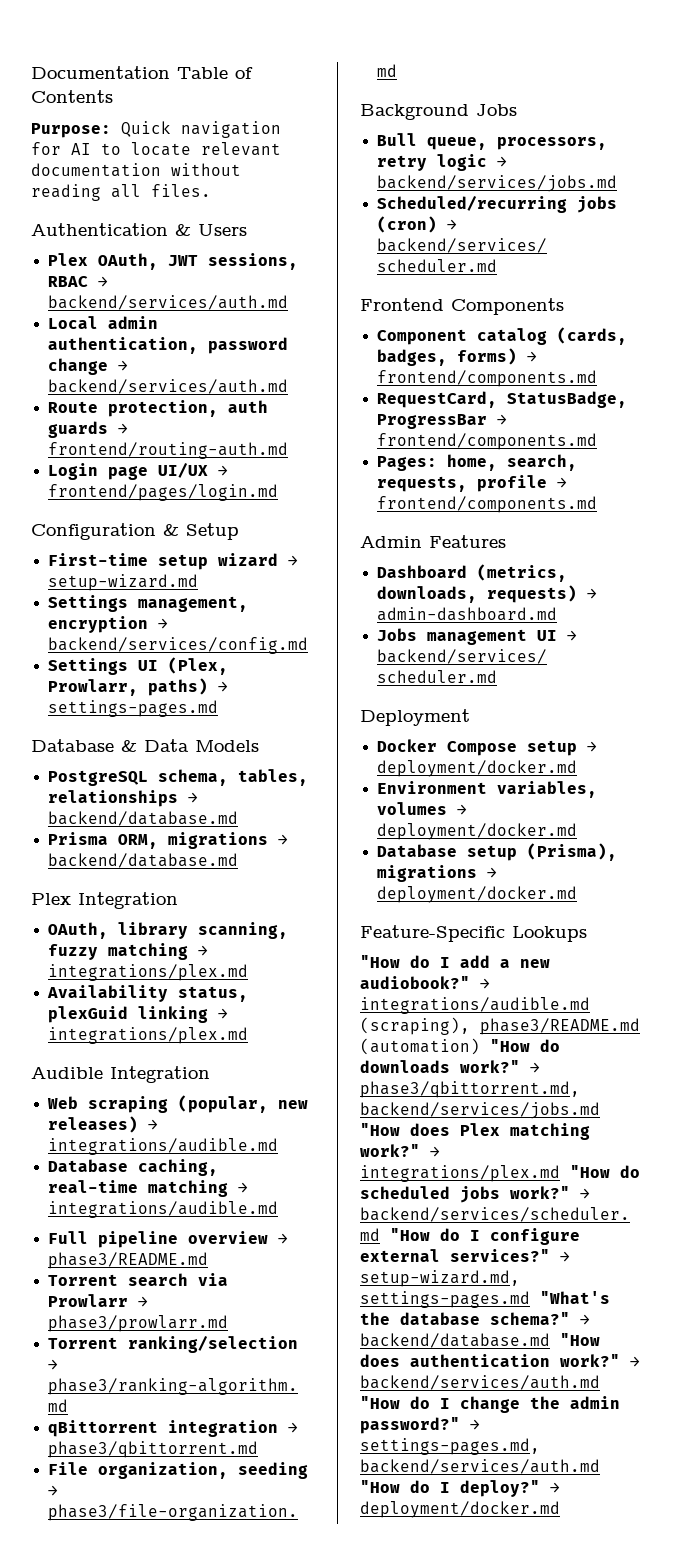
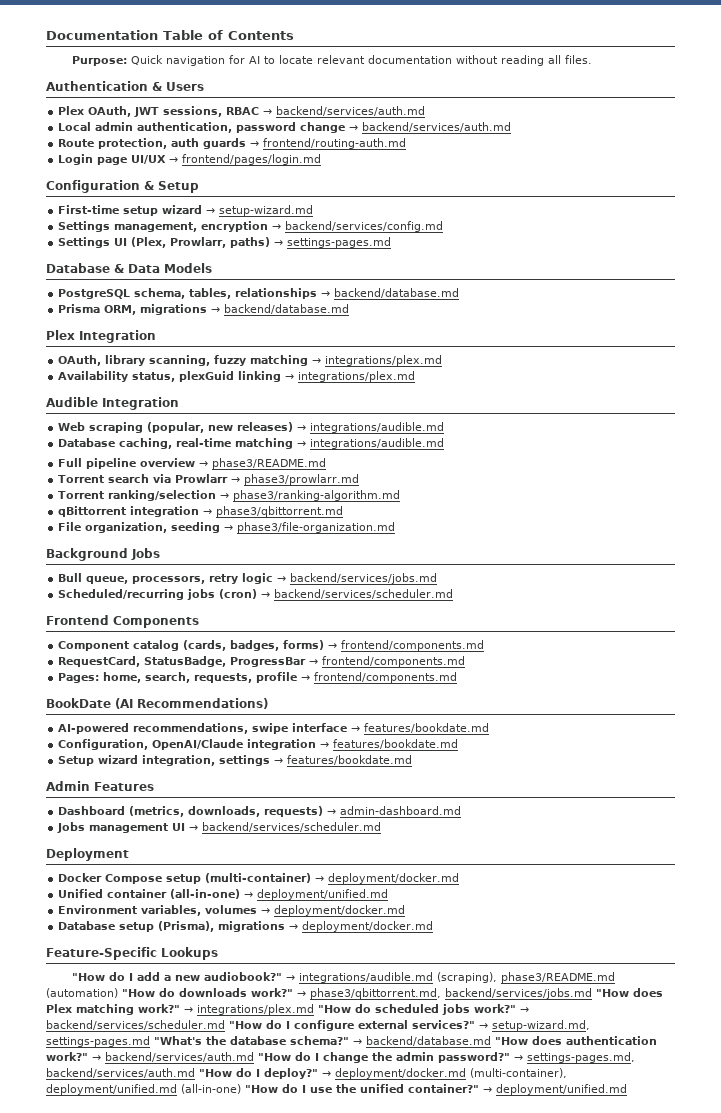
(598, 504) none -> [46,698,268,709] [58,723,490,734] [58,739,459,750] [58,755,413,766] // BookDate (AI Recommendations) // AI-powered recommendations, swipe interface → features/bookdate.md // Configuration, OpenAI/Claude integration → features/bookdate.md // Setup wizard integration, settings → features/bookdate.md
[587,741,598,752] [377,760,578,777] → deployment/docker.md -> [205,873,460,884] [58,889,389,900] (multi-container) → deployment/docker.md // Unified container (all-in-one) → deployment/unified.md
(560, 1509) none -> [470,1068,567,1078] [46,1084,627,1095] (multi-container), deployment/unified.md (all-in-one) "How do I use the unified container?" → deployment/unified.md

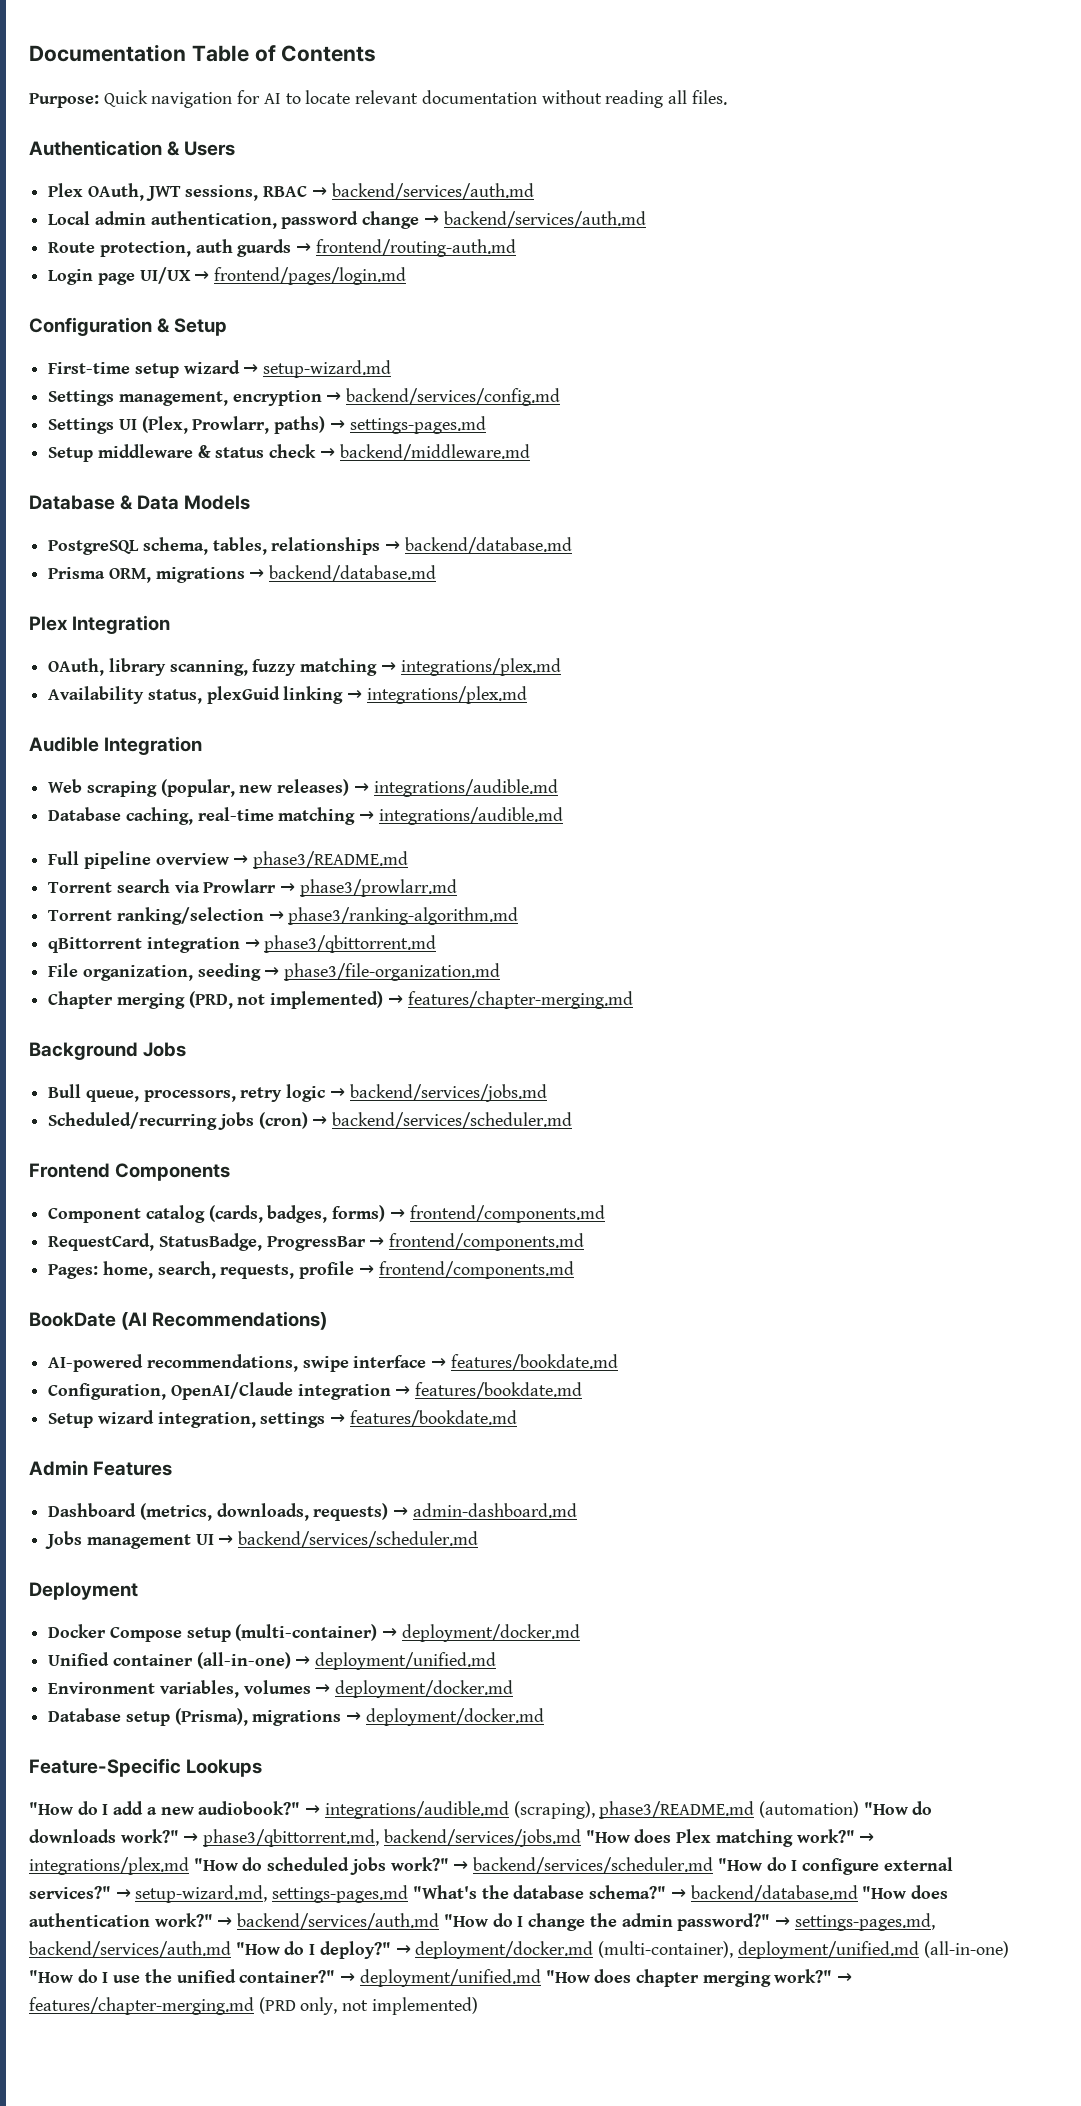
(392, 242) none -> [48,444,530,462] // Setup middleware & status check → backend/middleware.md
(396, 527) none -> [48,991,633,1009] // Chapter merging (PRD, not implemented) → features/chapter-merging.md
(627, 1089) none -> [545,1969,853,1987] [29,1997,478,2015] "How does chapter merging work?" → features/chapter-merging.md (PRD only, not implemented)

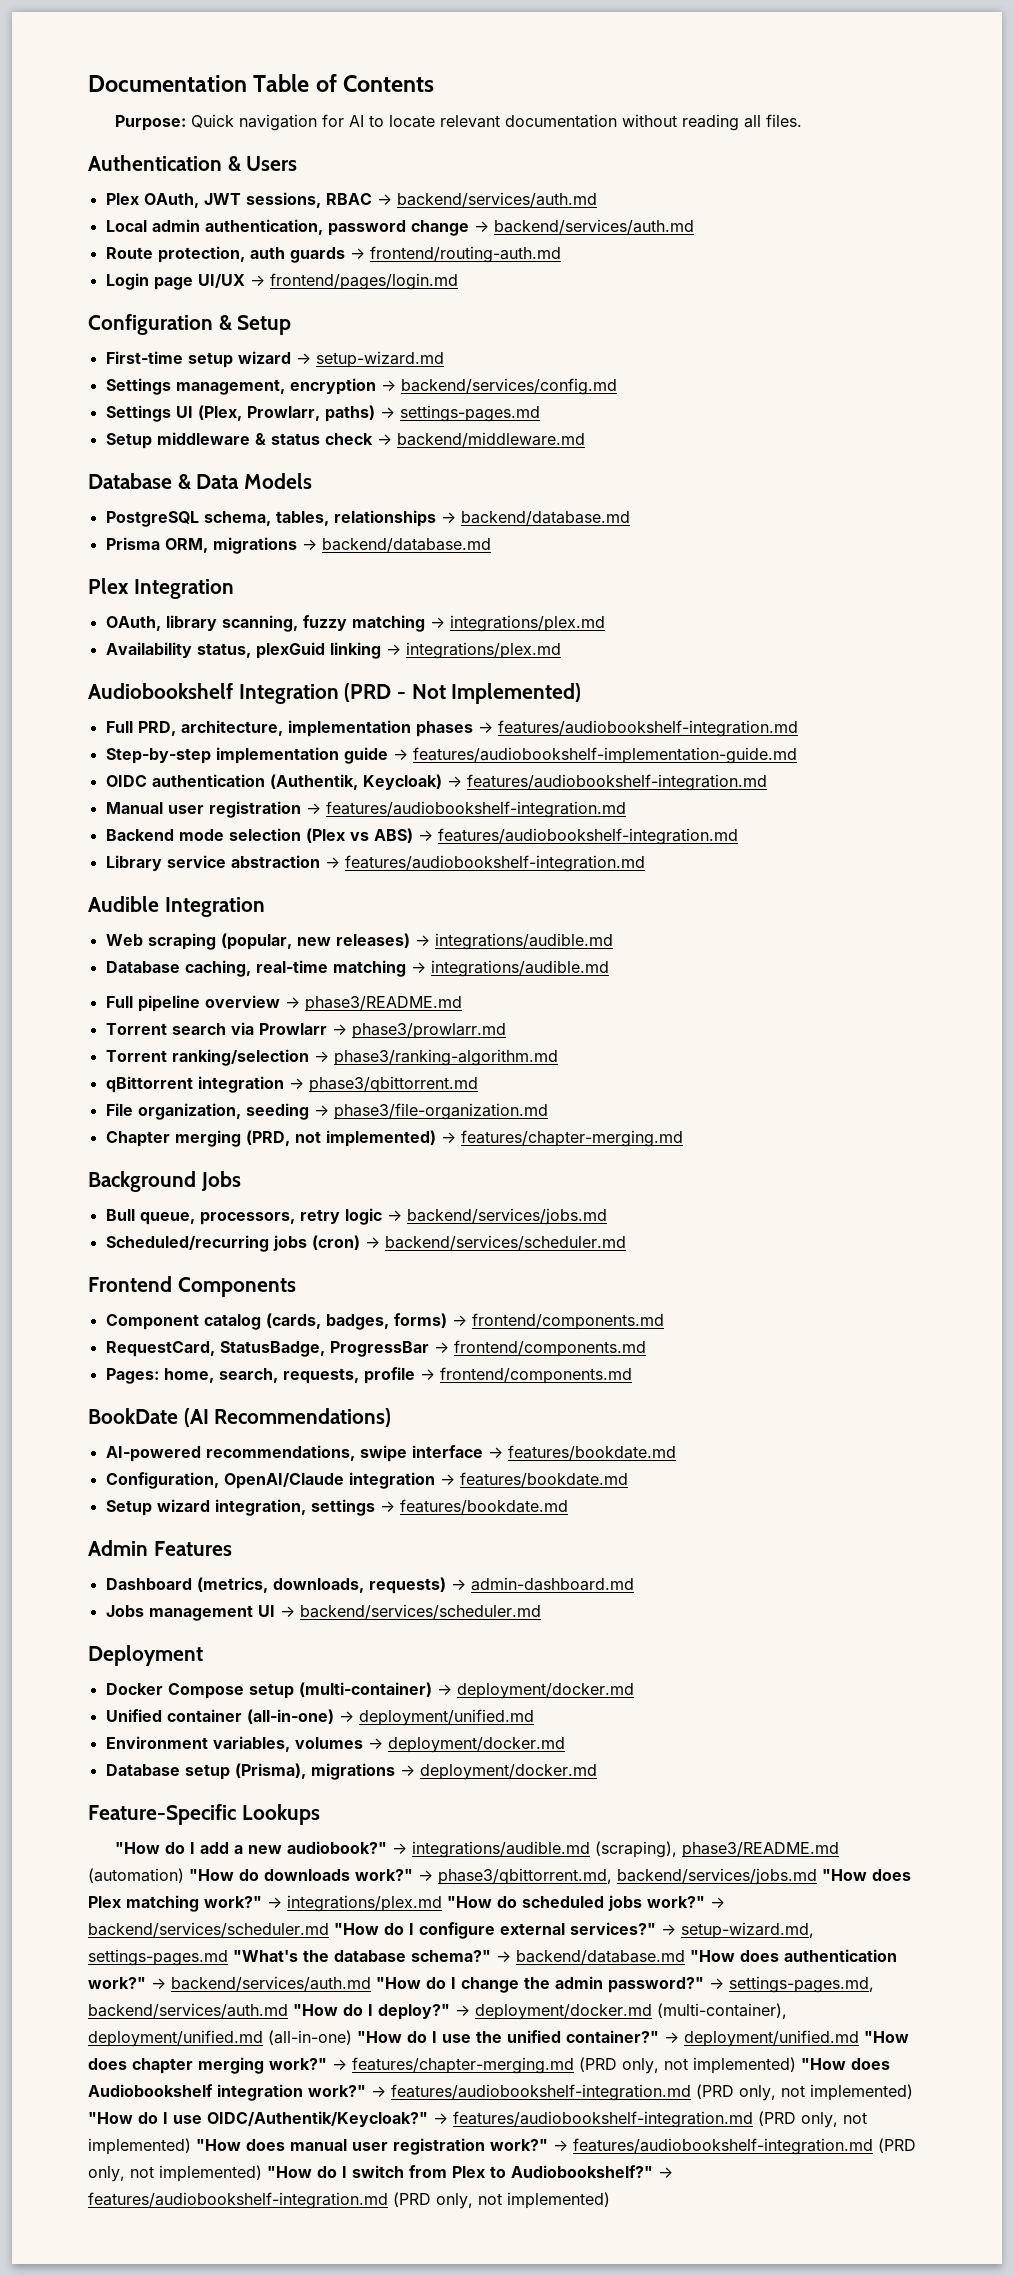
(527, 695) none -> [88,683,582,704] [105,720,798,737] [105,747,797,764] [105,774,767,791] [105,801,626,818] [105,828,738,845] [105,855,645,872] // Audiobookshelf Integration (PRD - Not Implemented) // Full PRD, architecture, implementation phases → features/audiobookshelf-integration.md // Step-by-step implementation guide → features/audiobookshelf-implementation-guide.md // OIDC authentication (Authentik, Keycloak) → features/audiobookshelf-integration.md // Manual user registration → features/audiobookshelf-integration.md // Backend mode selection (Plex vs ABS) → features/audiobookshelf-integration.md // Library service abstraction → features/audiobookshelf-integration.md
(478, 2006) none -> [801,2058,890,2070] [88,2084,913,2101] [88,2111,867,2128] [88,2138,916,2155] [88,2165,673,2182] [88,2192,610,2209] "How does Audiobookshelf integration work?" → features/audiobookshelf-integration.md (PRD only, not implemented) "How do I use OIDC/Authentik/Keycloak?" → features/audiobookshelf-integration.md (PRD only, not implemented) "How does manual user registration work?" → features/audiobookshelf-integration.md (PRD only, not implemented) "How do I switch from Plex to Audiobookshelf?" → features/audiobookshelf-integration.md (PRD only, not implemented)

